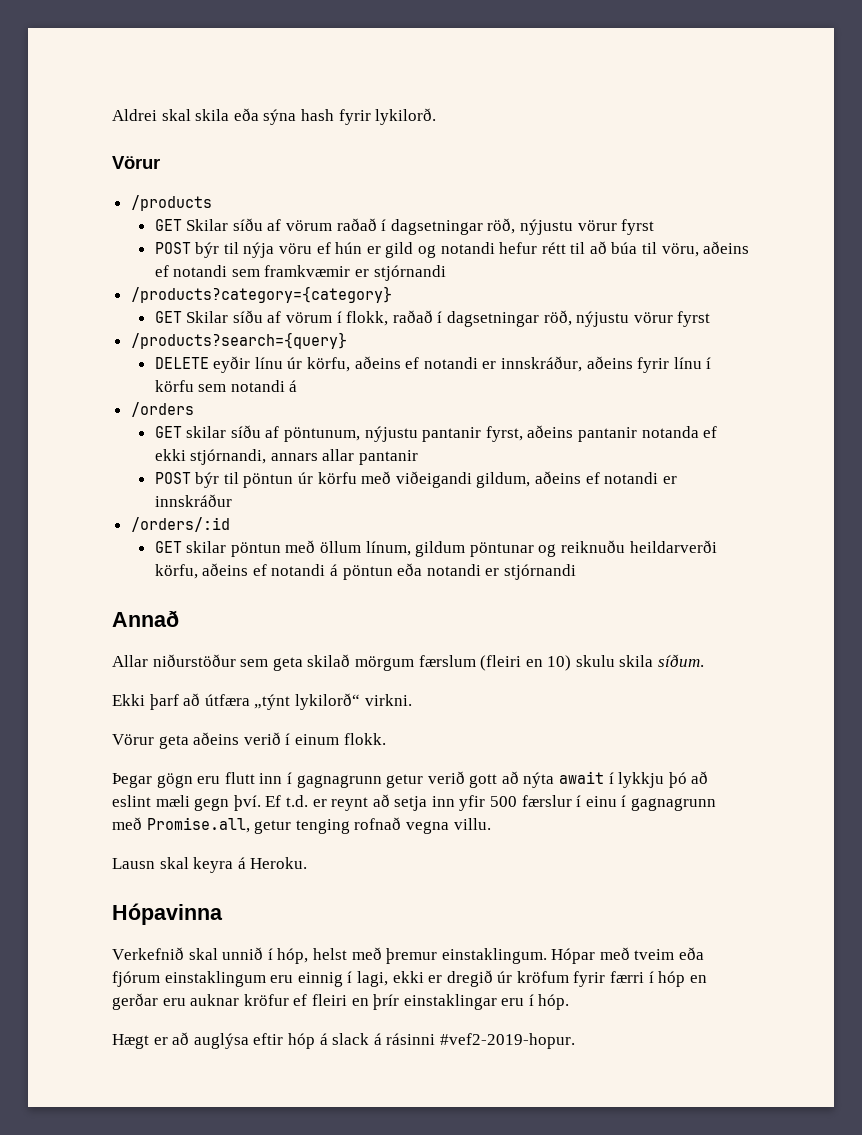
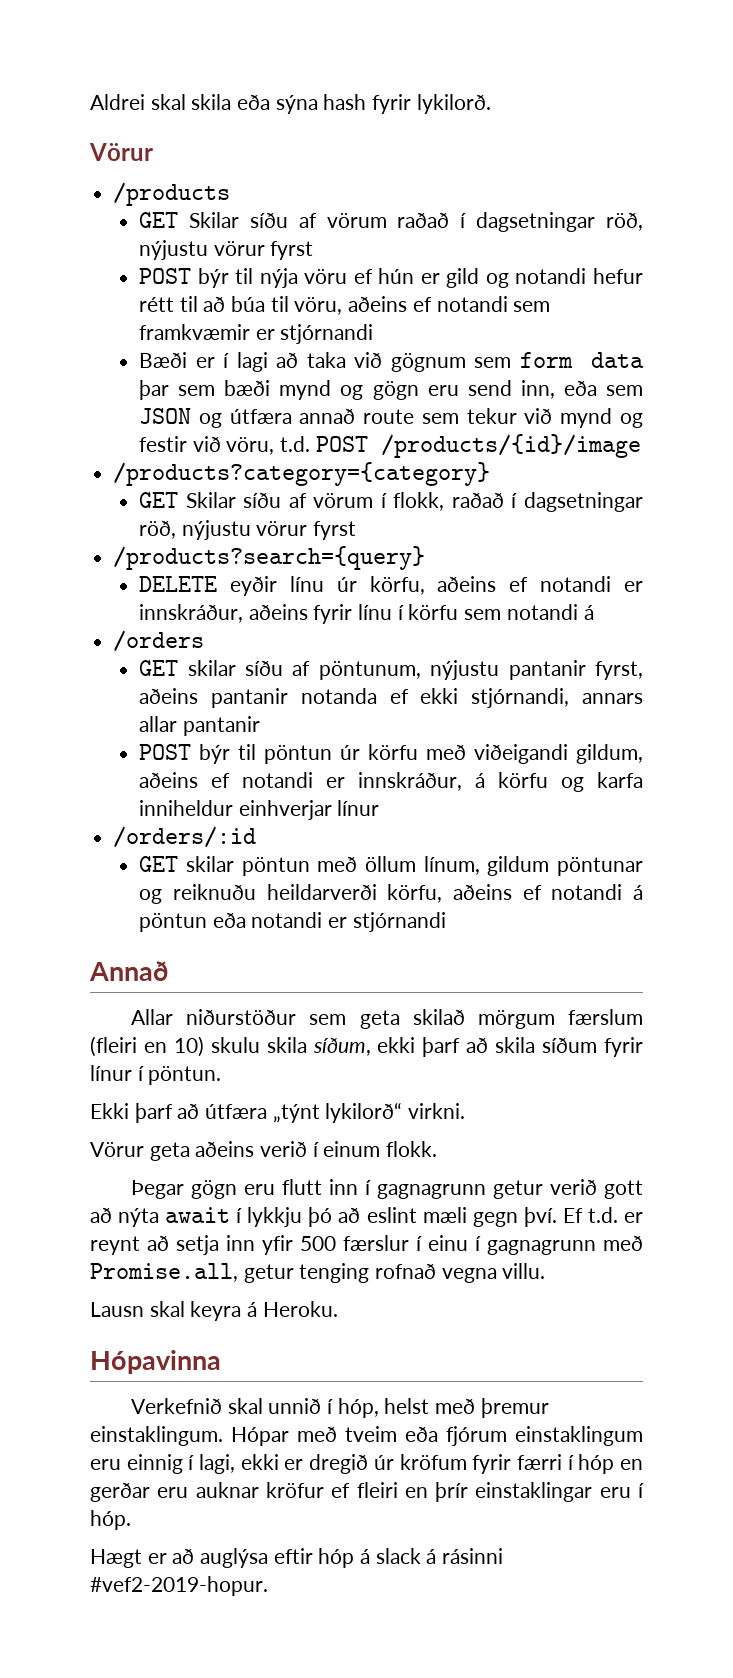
(446, 273) none -> [139,352,644,372] [139,380,643,400] [139,408,643,428] [139,434,641,458] // Bæði er í lagi að taka við gögnum sem form data þar sem bæði mynd og gögn eru send inn, eða sem JSON og útfæra annað route sem tekur við mynd og festir við vöru, t.d. POST /products/{id}/image
[154,494,232,507] innskráður -> [358,772,643,792] [139,800,380,820] innskráður, á körfu og karfa inniheldur einhverjar línur
[658,654,705,667] síðum. -> [312,1037,644,1057] [90,1065,222,1085] síðum, ekki þarf að skila síðum fyrir línur í pöntun.

